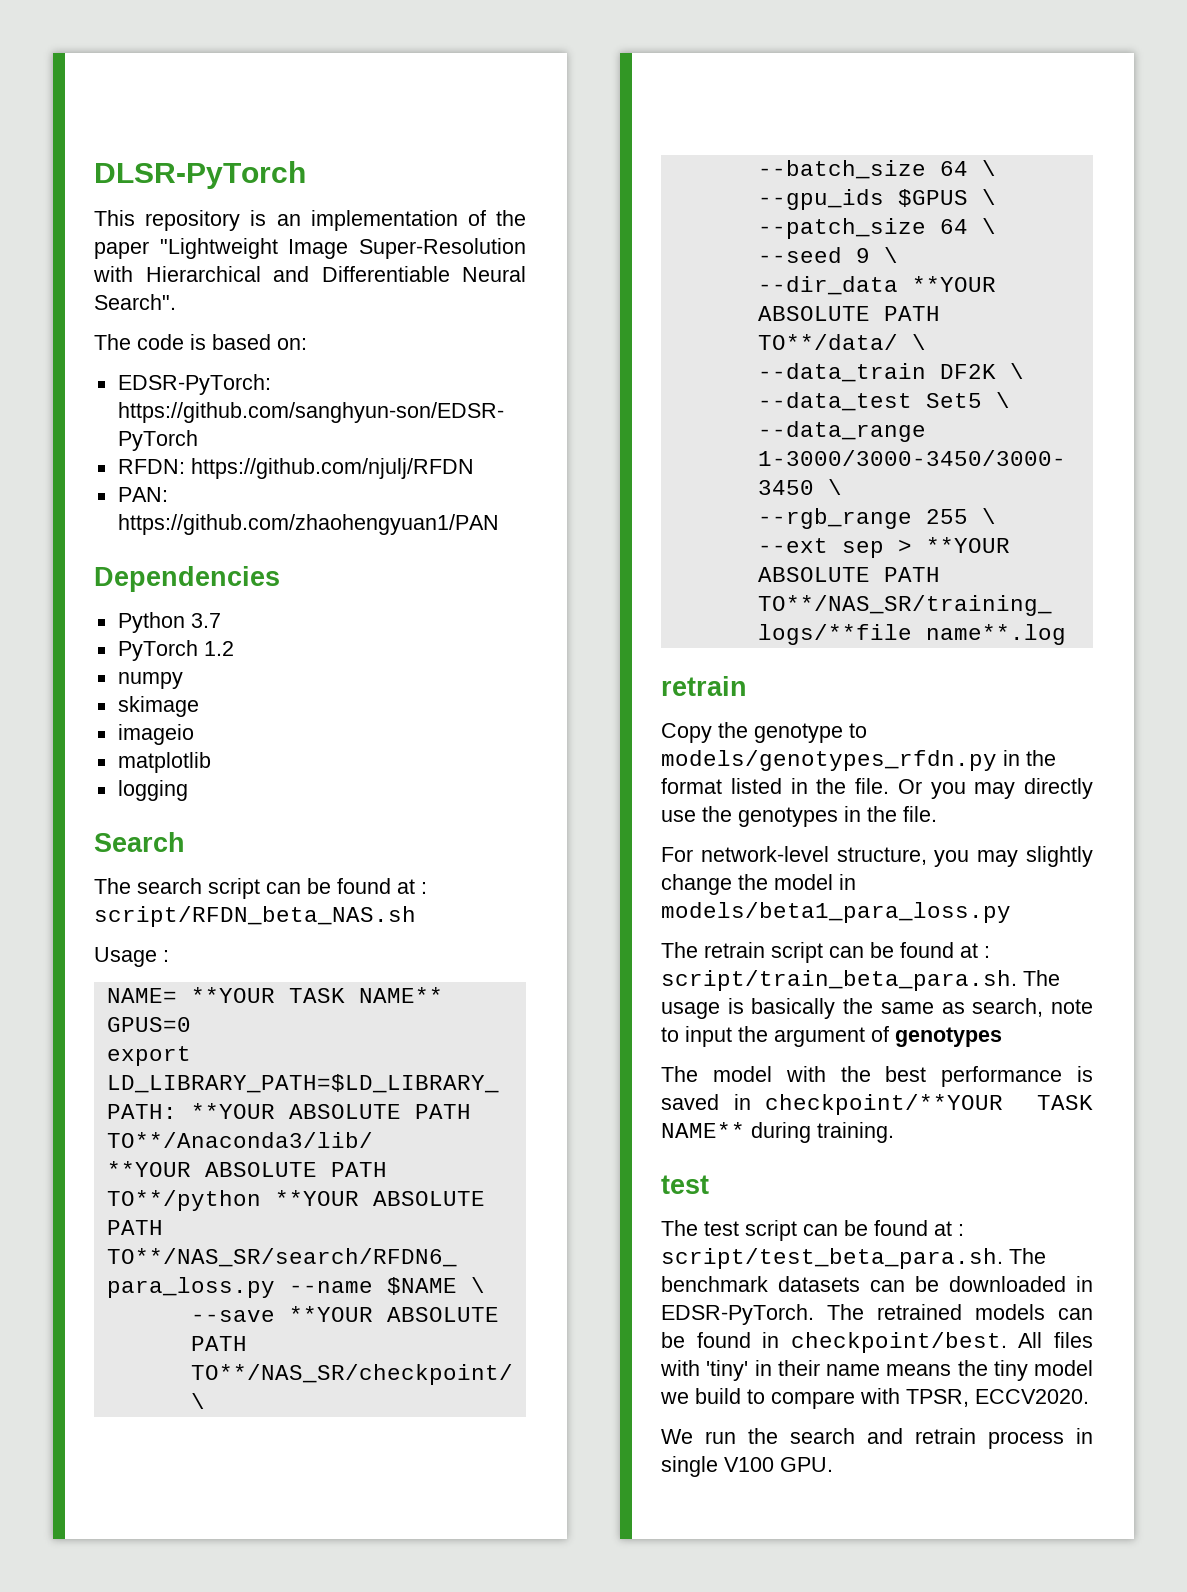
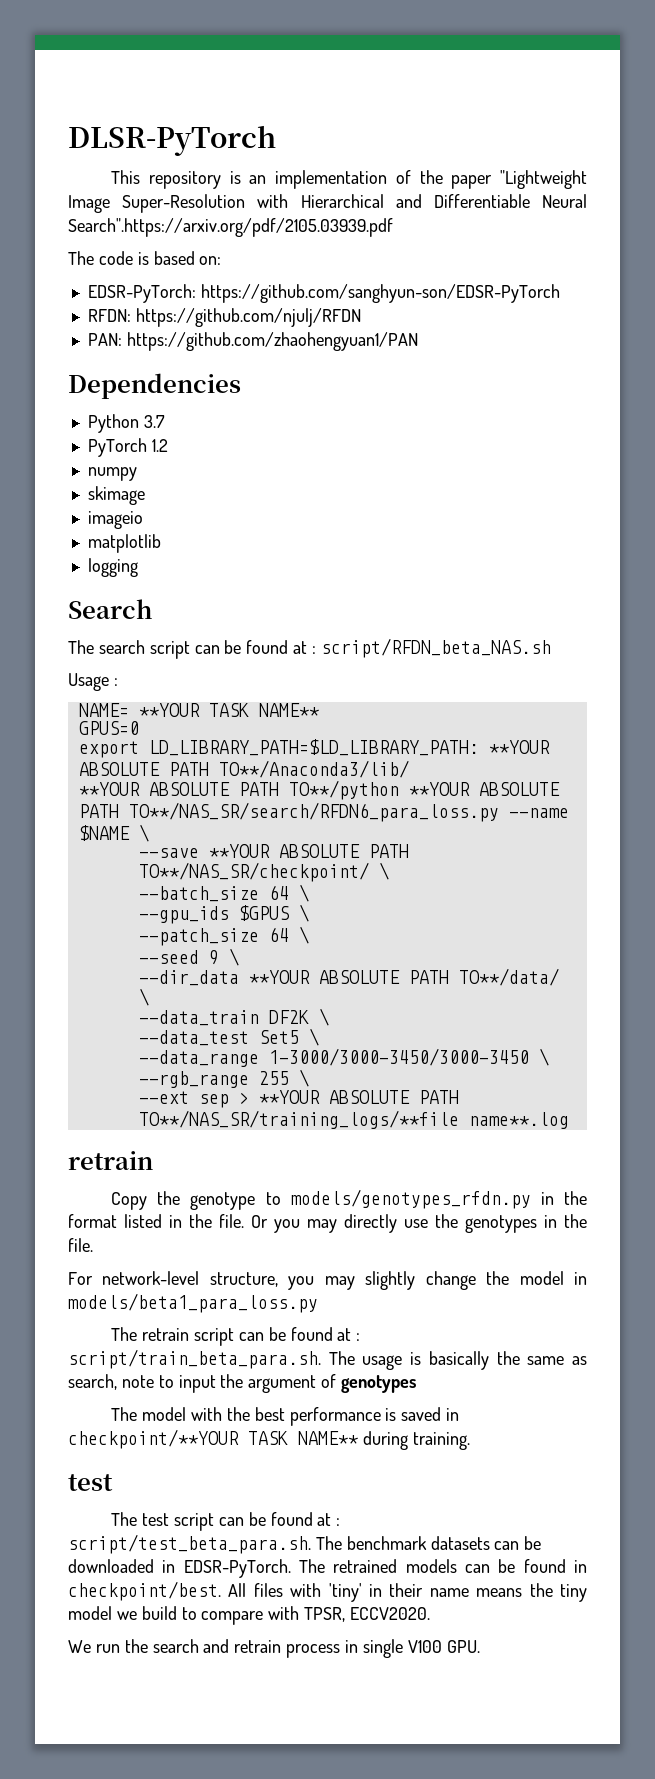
[94,294,176,310] Search". -> [68,218,393,237] Search".https://arxiv.org/pdf/2105.03939.pdf

